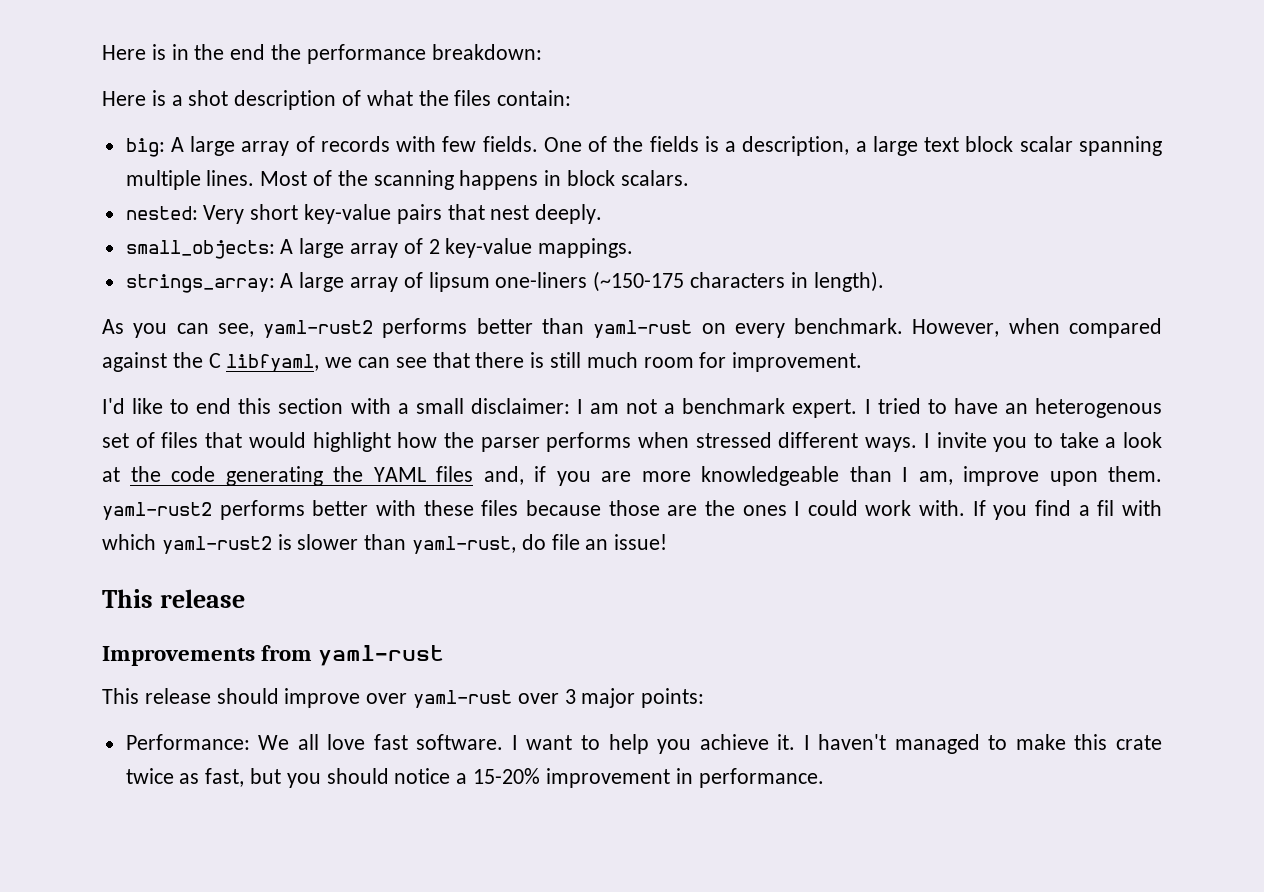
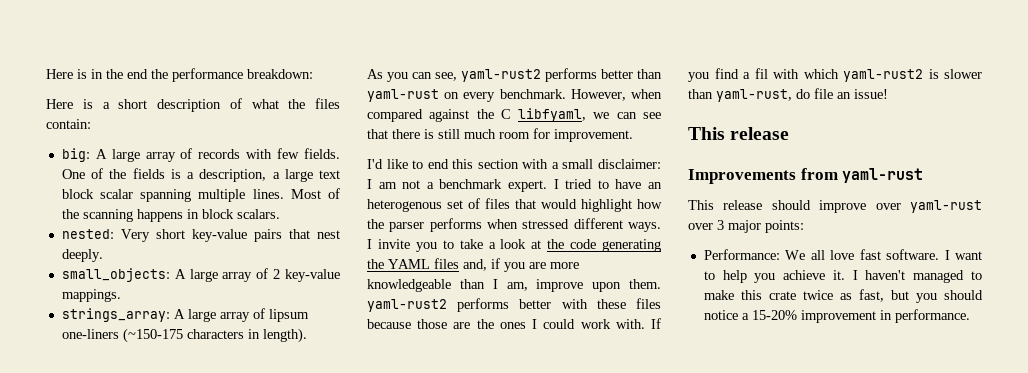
[188,90,229,106] shot -> [118,99,148,109] short

